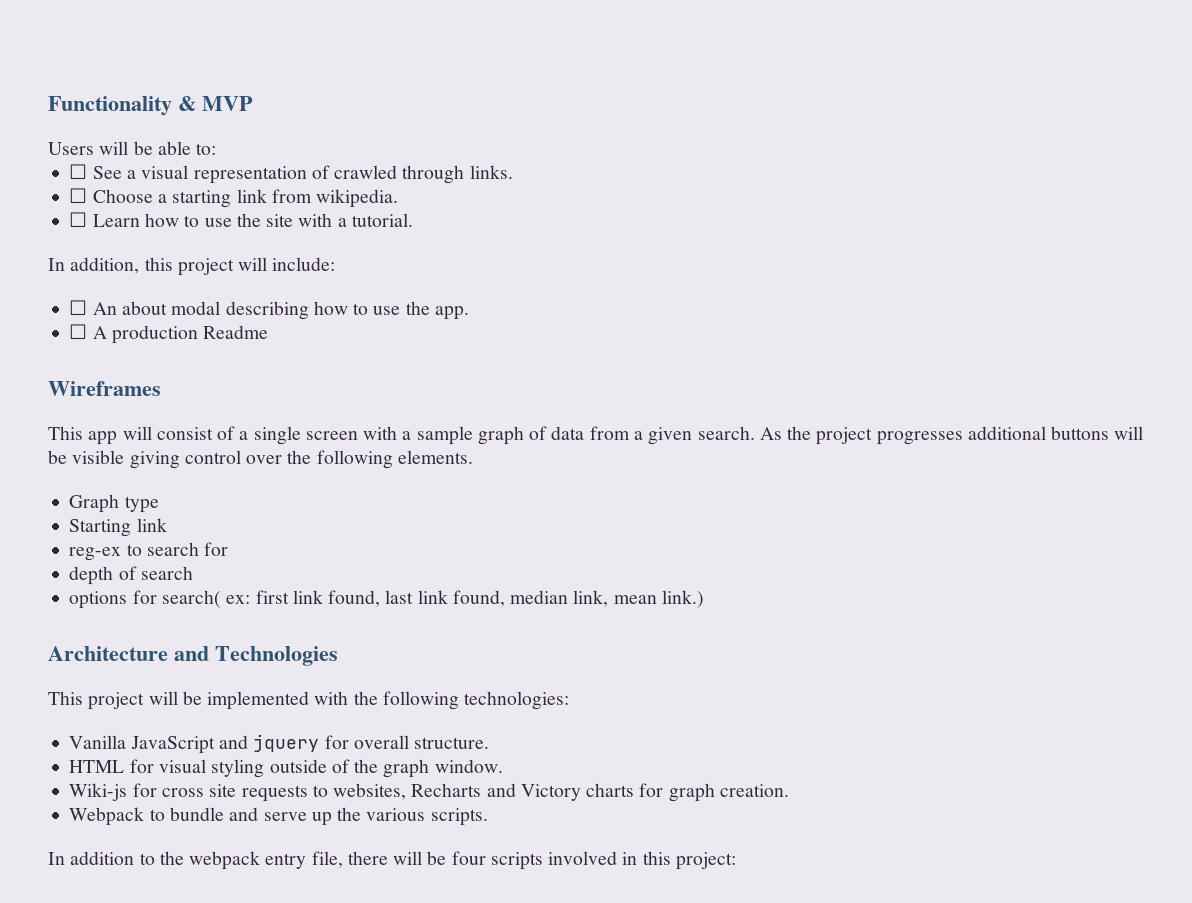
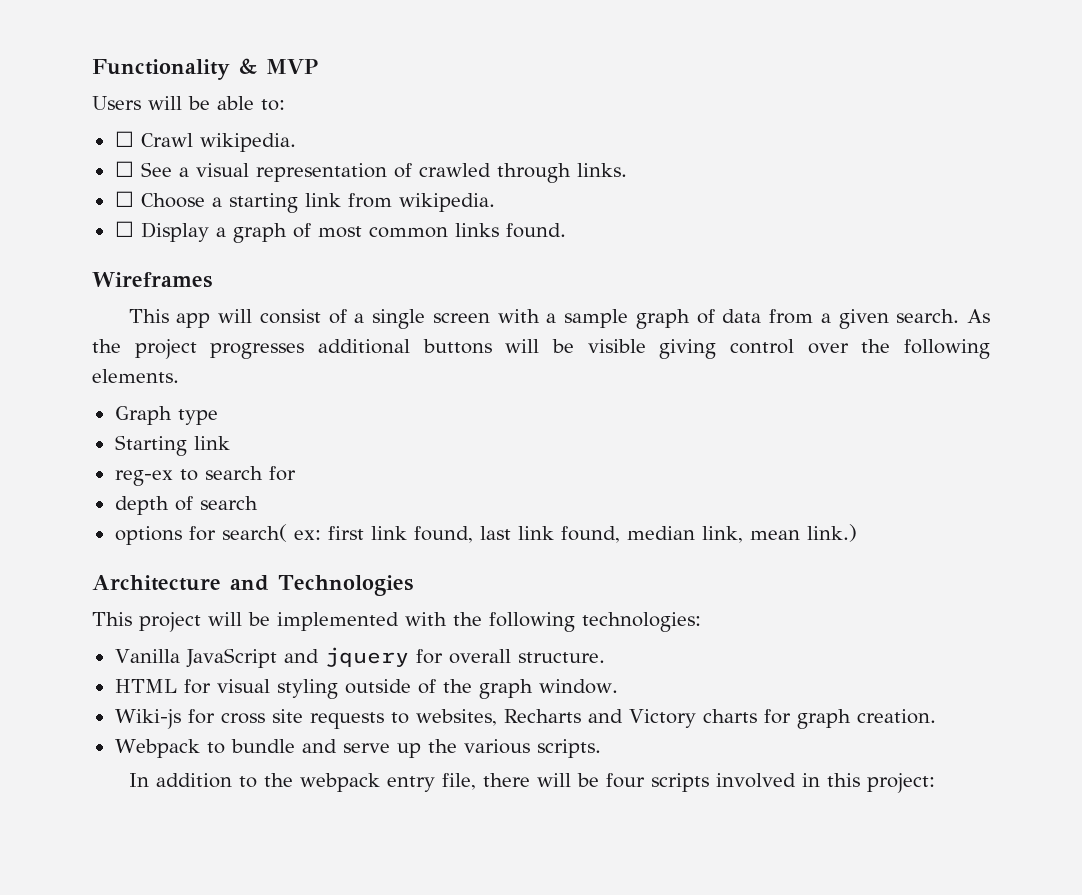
(217, 149) none -> [114,131,296,152] // ☐ Crawl wikipedia.
[92,213,413,227] [48,257,336,276] [69,300,469,320] [69,324,269,344] Learn how to use the site with a tutorial. // In addition, this project will include: // ☐ An about modal describing how to use the app. // ☐ A production Readme -> [140,222,566,243] Display a graph of most common links found.

